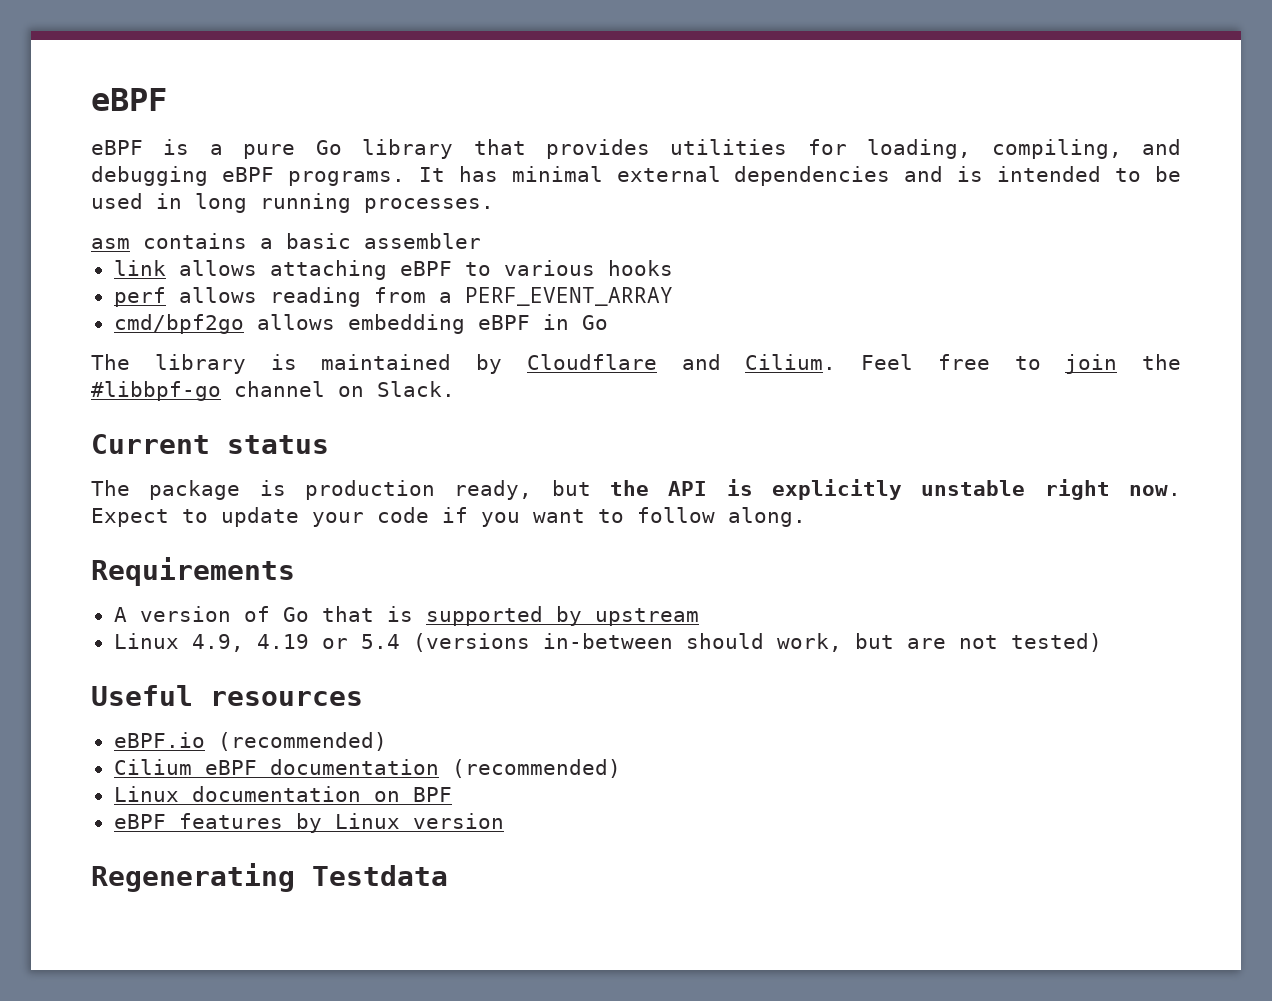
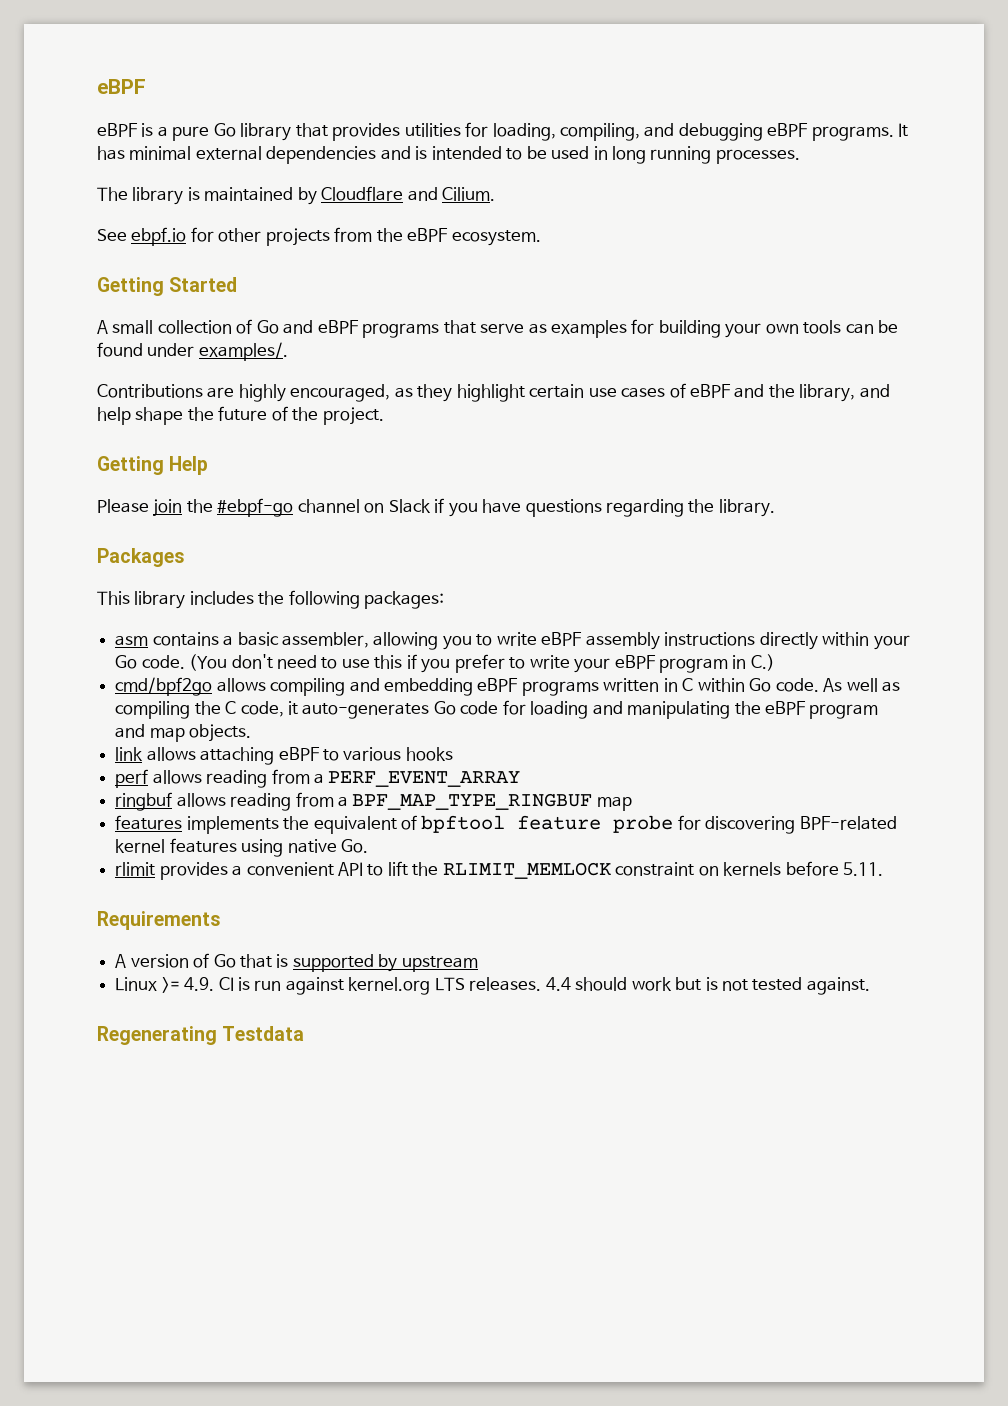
[91,233,481,249] asm contains a basic assembler -> [97,186,496,205] [97,227,541,246] [97,277,238,296] [97,319,899,338] [97,342,288,361] [97,383,890,402] [97,406,384,425] [97,456,209,475] [97,498,775,517] [97,548,184,567] [97,590,445,609] [115,632,910,650] [115,654,775,673] [115,677,900,696] [115,700,879,719] [115,724,252,742] The library is maintained by Cloudflare and Cilium. // See ebpf.io for other projects from the eBPF ecosystem. // Getting Started // A small collection of Go and eBPF programs that serve as examples for building your own tools can be found under examples/. // Contributions are highly encouraged, as they highlight certain use cases of eBPF and the library, and help shape the future of the project. // Getting Help // Please join the #ebpf-go channel on Slack if you have questions regarding the library. // Packages // This library includes the following packages: // asm contains a basic assembler, allowing you to write eBPF assembly instructions directly within your Go code. (You don't need to use this if you prefer to write your eBPF program in C.) // cmd/bpf2go allows compiling and embedding eBPF programs written in C within Go code. As well as compiling the C code, it auto-generates Go code for loading and manipulating the eBPF program and map objects.
[113,314,608,334] [91,354,1181,374] [91,381,455,401] [91,434,329,454] [91,479,1182,500] [91,507,806,527] cmd/bpf2go allows embedding eBPF in Go // The library is maintained by Cloudflare and Cilium. Feel free to join the #libbpf-go channel on Slack. // Current status // The package is production ready, but the API is explicitly unstable right now. Expect to update your code if you want to follow along. -> [115,792,632,811] [115,815,897,834] [115,838,368,857] [115,861,884,880] ringbuf allows reading from a BPF_MAP_TYPE_RINGBUF map // features implements the equivalent of bpftool feature probe for discovering BPF-related kernel features using native Go. // rlimit provides a convenient API to lift the RLIMIT_MEMLOCK constraint on kernels before 5.11.
[191,633,1102,652] [91,685,363,706] [113,732,387,751] [113,759,621,778] [113,786,452,802] [113,813,504,833] 4.9, 4.19 or 5.4 (versions in-between should work, but are not tested) // Useful resources // eBPF.io (recommended) // Cilium eBPF documentation (recommended) // Linux documentation on BPF // eBPF features by Linux version -> [161,977,870,995] >= 4.9. CI is run against kernel.org LTS releases. 4.4 should work but is not tested against.

